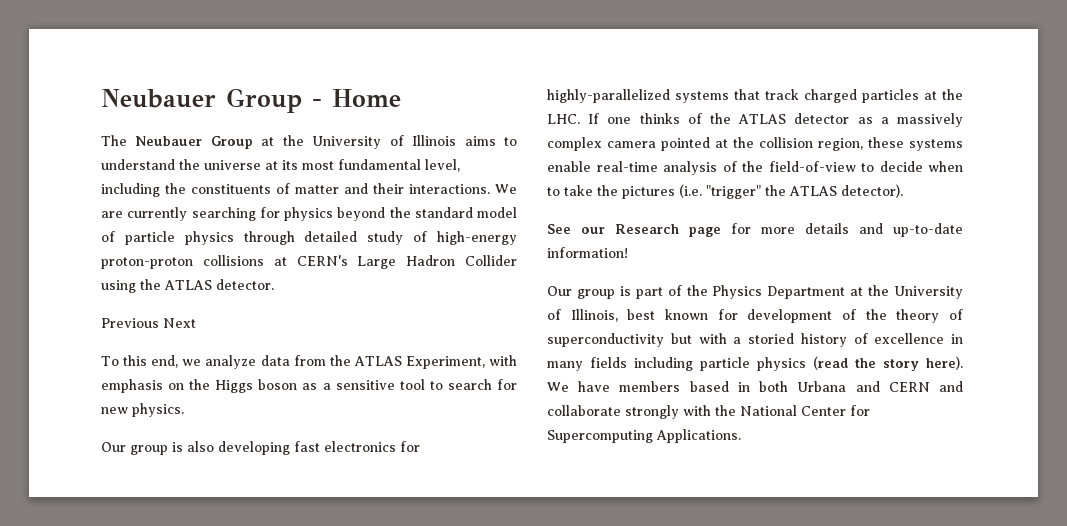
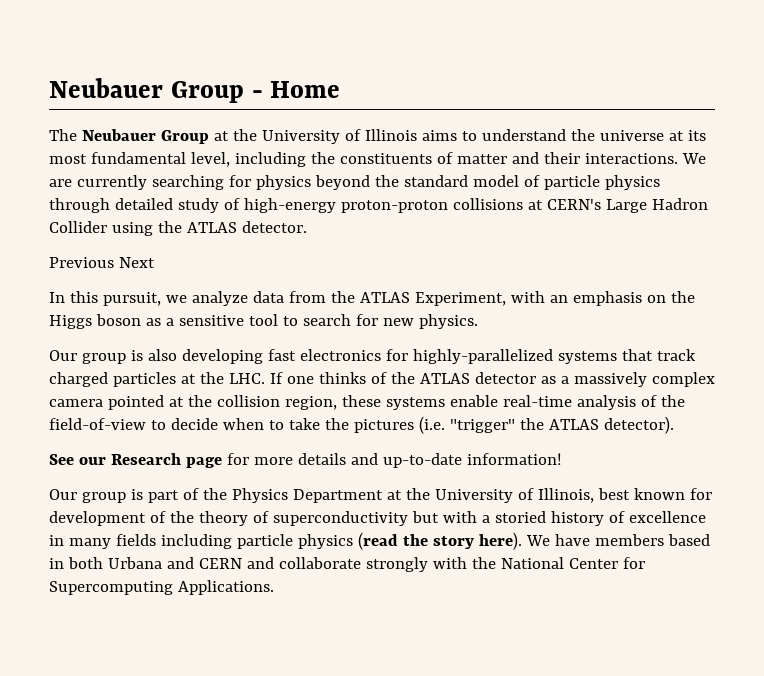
[101,355,179,368] To this end, -> [49,291,161,306] In this pursuit,
(517, 360) none -> [549,295,568,303] an

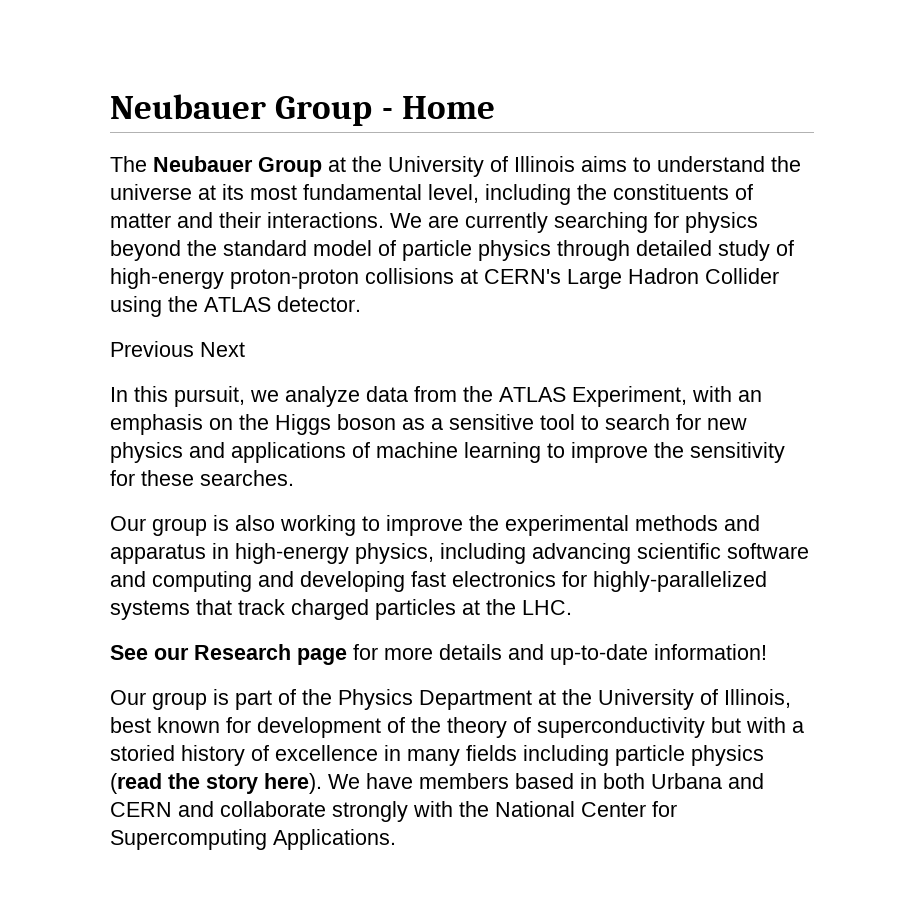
[418,314,478,329] [49,349,177,364] physics. // Our group is also -> [110,442,785,463] [110,470,294,486] [110,515,760,536] [110,543,809,564] [110,571,294,592] physics and applications of machine learning to improve the sensitivity for these searches. // Our group is also working to improve the experimental methods and apparatus in high-energy physics, including advancing scientific software and computing and
[269,372,715,387] [49,395,685,410] [49,416,674,434] If one thinks of the ATLAS detector as a massively complex camera pointed at the collision region, these systems enable real-time analysis of the field-of-view to decide when to take the pictures (i.e. "trigger" the ATLAS detector). -> (572, 607) none

